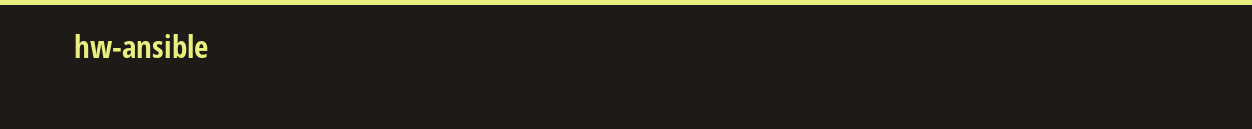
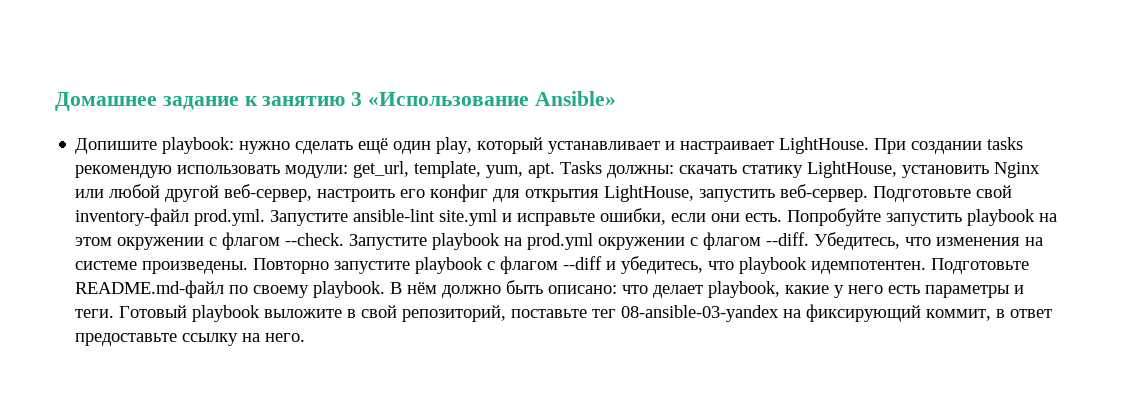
[74,34,208,58] hw-ansible -> [55,91,616,111] [75,137,1024,154] [75,161,1041,178] [75,184,1013,202] [75,208,1058,226] [75,232,1044,250] [75,256,1030,274] [75,280,1025,298] [75,304,1053,322] [75,333,306,346] Домашнее задание к занятию 3 «Использование Ansible» // Допишите playbook: нужно сделать ещё один play, который устанавливает и настраивает LightHouse. При создании tasks рекомендую использовать модули: get_url, template, yum, apt. Tasks должны: скачать статику LightHouse, установить Nginx или любой другой веб-сервер, настроить его конфиг для открытия LightHouse, запустить веб-сервер. Подготовьте свой inventory-файл prod.yml. Запустите ansible-lint site.yml и исправьте ошибки, если они есть. Попробуйте запустить playbook на этом окружении с флагом --check. Запустите playbook на prod.yml окружении с флагом --diff. Убедитесь, что изменения на системе произведены. Повторно запустите playbook с флагом --diff и убедитесь, что playbook идемпотентен. Подготовьте README.md-файл по своему playbook. В нём должно быть описано: что делает playbook, какие у него есть параметры и теги. Готовый playbook выложите в свой репозиторий, поставьте тег 08-ansible-03-yandex на фиксирующий коммит, в ответ предоставьте ссылку на него.

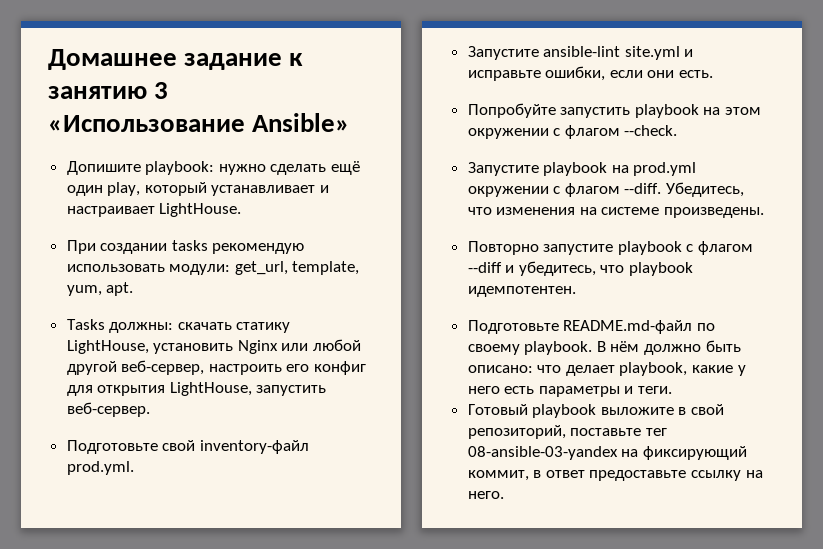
(870, 145) none -> (242, 210) //
(556, 170) none -> (134, 289) //
(869, 193) none -> (150, 409) //
(266, 217) none -> (134, 468) //
(783, 217) none -> (714, 74) //
(345, 239) none -> (678, 130) //
(249, 267) none -> (765, 212) //
(927, 267) none -> (576, 291) //
(115, 313) none -> (673, 390) //

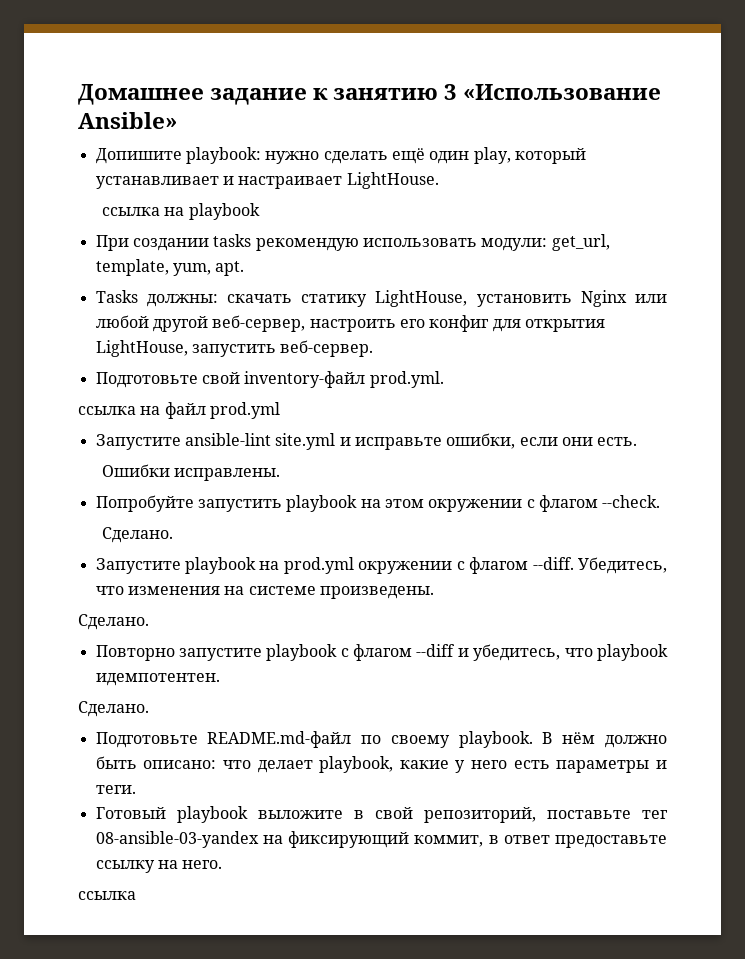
(242, 210) none -> [102,203,260,220] // ссылка на playbook
(134, 468) none -> [78,402,280,419] // ссылка на файл prod.yml
(714, 74) none -> [102,464,281,481] // Ошибки исправлены.
(678, 130) none -> [102,527,174,543] // Сделано.
(765, 212) none -> [78,614,149,630] // Сделано.
(576, 291) none -> [78,701,149,717] // Сделано.
(504, 495) none -> [78,891,136,900] // ссылка

